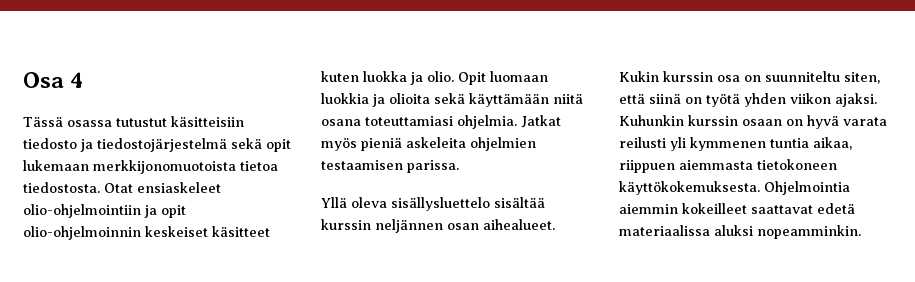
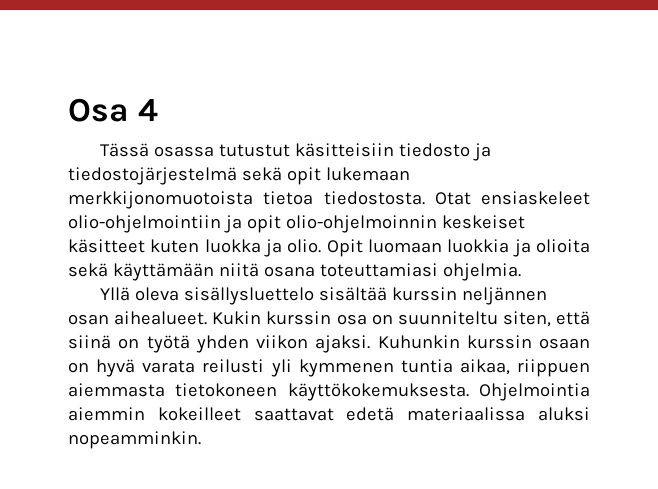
[521,115,561,128] [321,137,536,151] [321,160,459,173] Jatkat myös pieniä askeleita ohjelmien testaamisen parissa. -> (521, 272) none

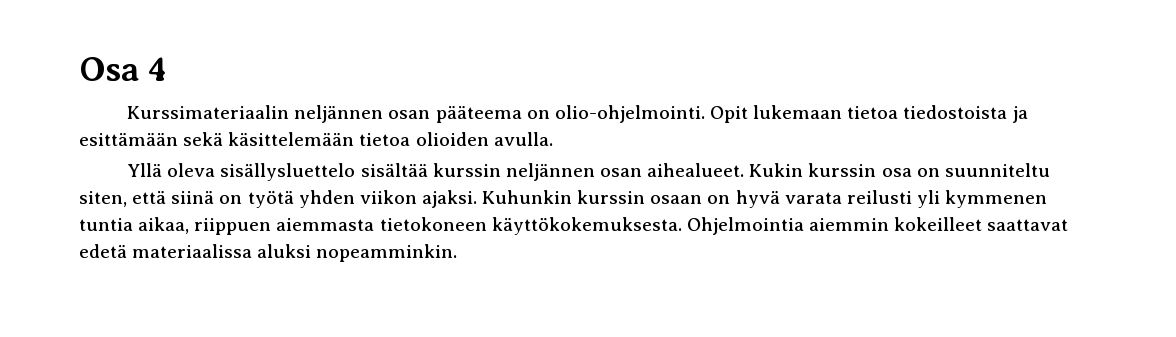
[99,143,491,161] [68,167,410,185] [68,191,590,209] [68,215,525,233] [68,239,590,257] [68,263,521,281] Tässä osassa tutustut käsitteisiin tiedosto ja tiedostojärjestelmä sekä opit lukemaan merkkijonomuotoista tietoa tiedostosta. Otat ensiaskeleet olio-ohjelmointiin ja opit olio-ohjelmoinnin keskeiset käsitteet kuten luokka ja olio. Opit luomaan luokkia ja olioita sekä käyttämään niitä osana toteuttamiasi ohjelmia. -> [127,105,1028,123] [79,132,553,146] Kurssimateriaalin neljännen osan pääteema on olio-ohjelmointi. Opit lukemaan tietoa tiedostoista ja esittämään sekä käsittelemään tietoa olioiden avulla.

